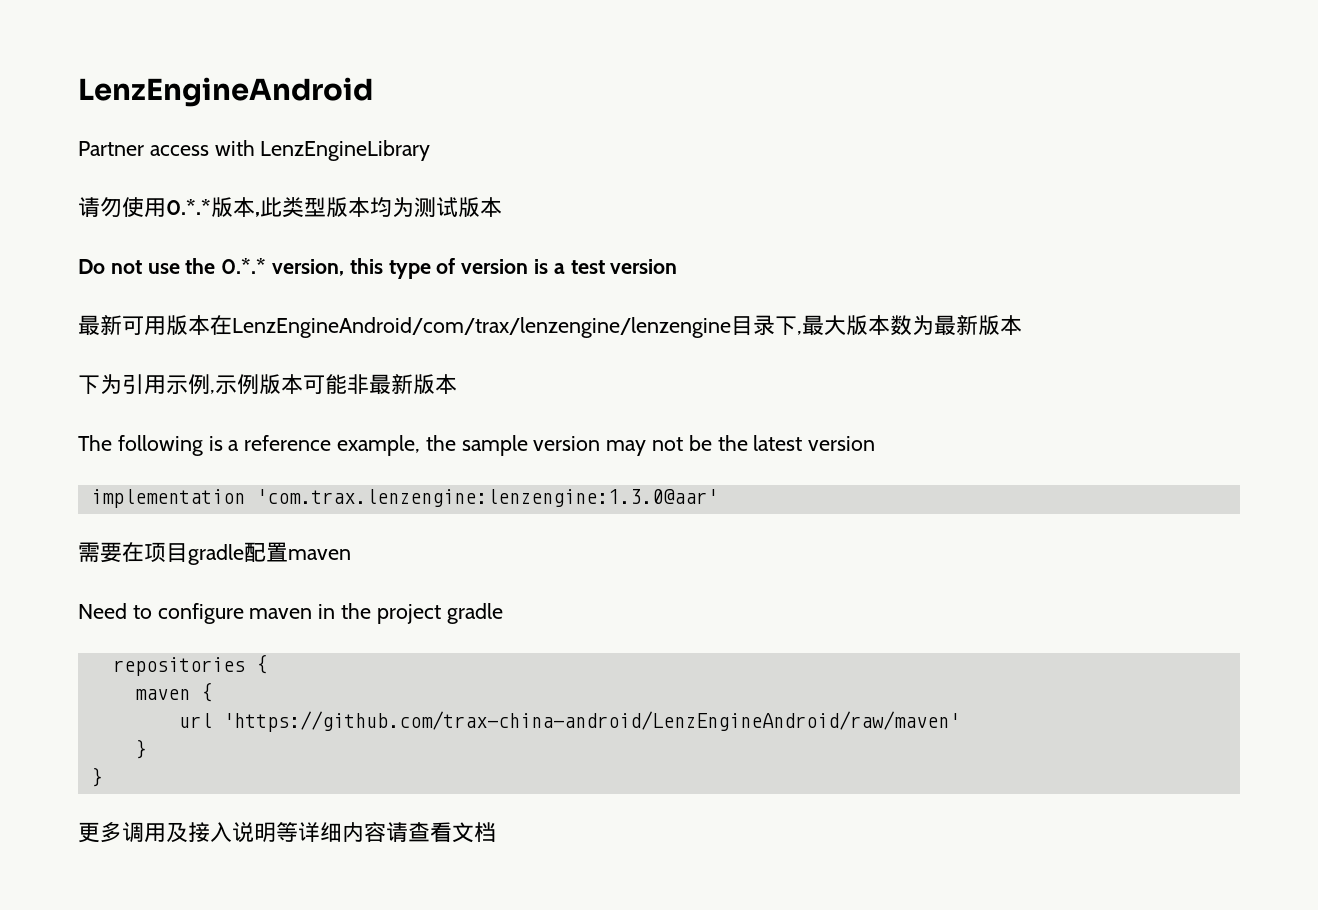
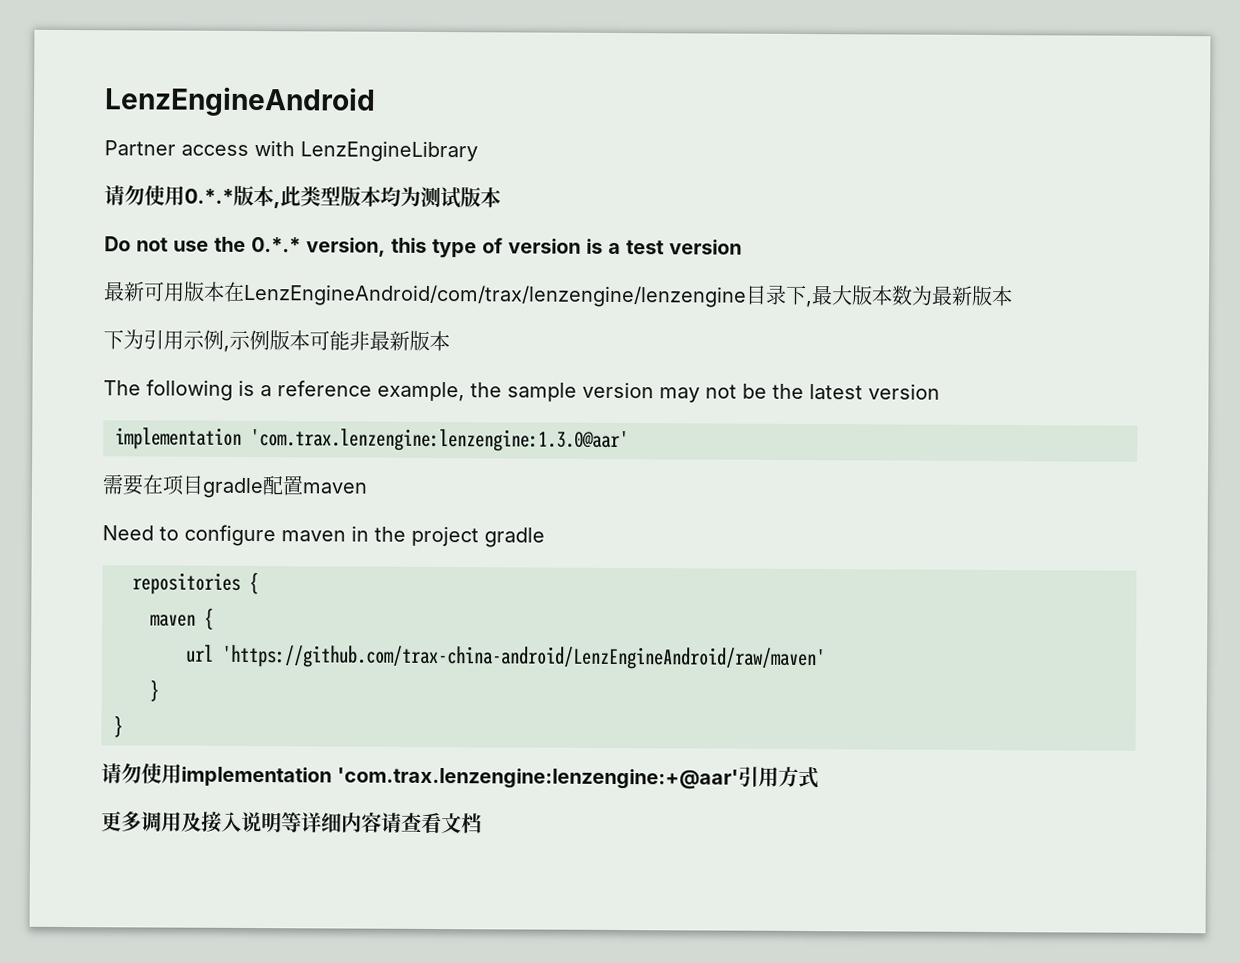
(102, 777) none -> [101,763,819,790] // 请勿使用implementation 'com.trax.lenzengine:lenzengine:+@aar'引用方式

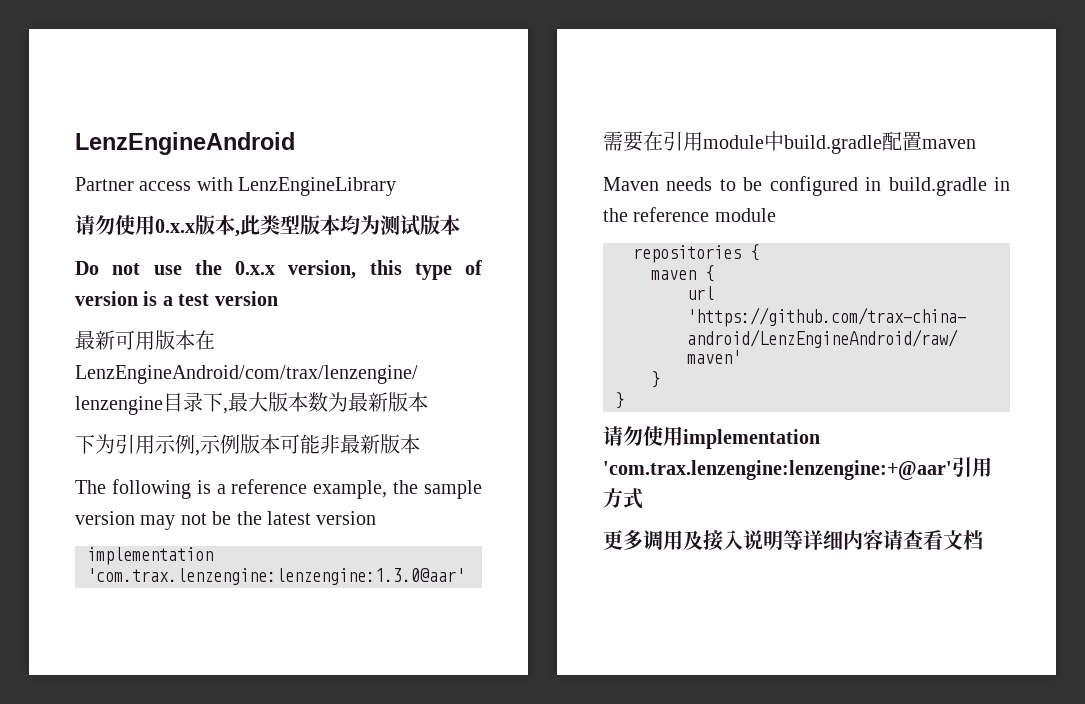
[184,188,234,204] 0.*.* -> [155,219,195,233] 0.x.x
[251,237,301,253] 0.*.* -> [235,261,275,275] 0.x.x
[162,474,264,499] 项目gradle -> [663,131,882,154] 引用module中build.gradle
[102,524,545,548] Need to configure maven in the project gradle -> [603,176,1010,196] [603,207,776,222] Maven needs to be configured in build.gradle in the reference module

